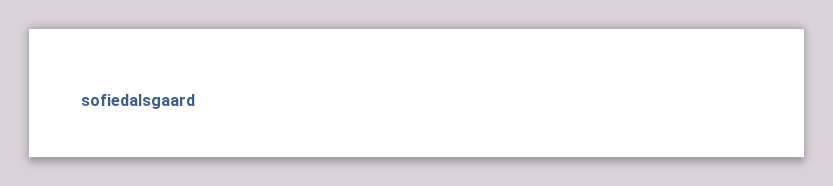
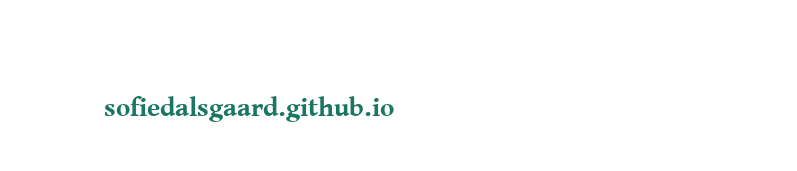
[81,94,195,109] sofiedalsgaard -> [104,96,394,122] sofiedalsgaard.github.io

